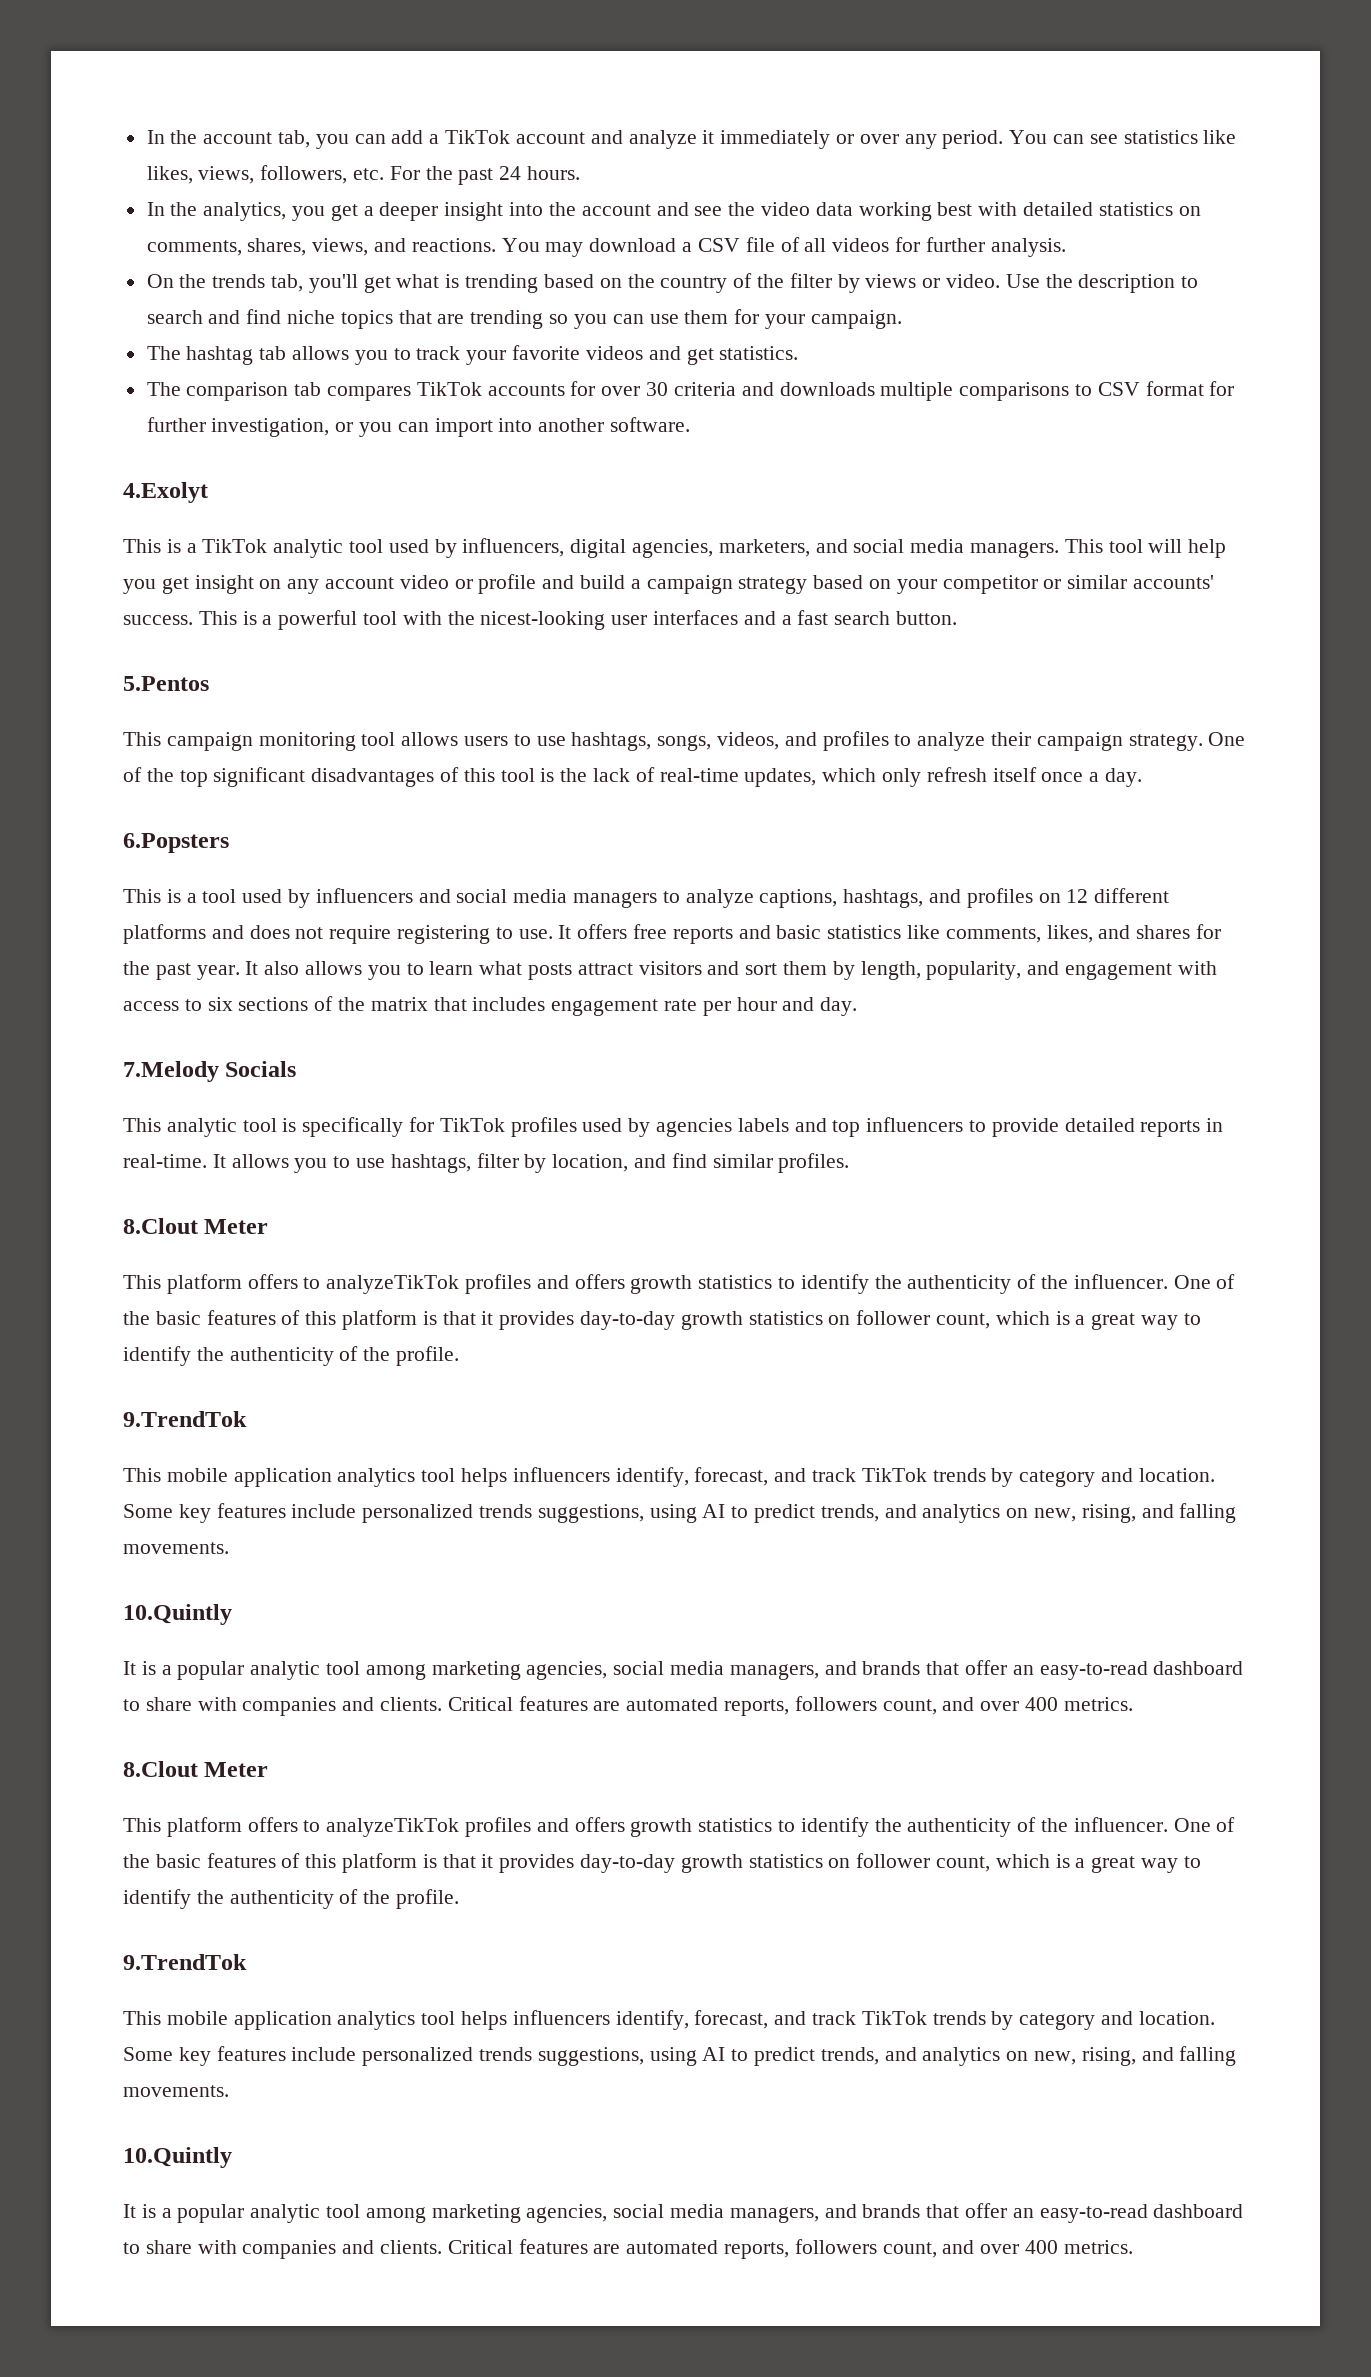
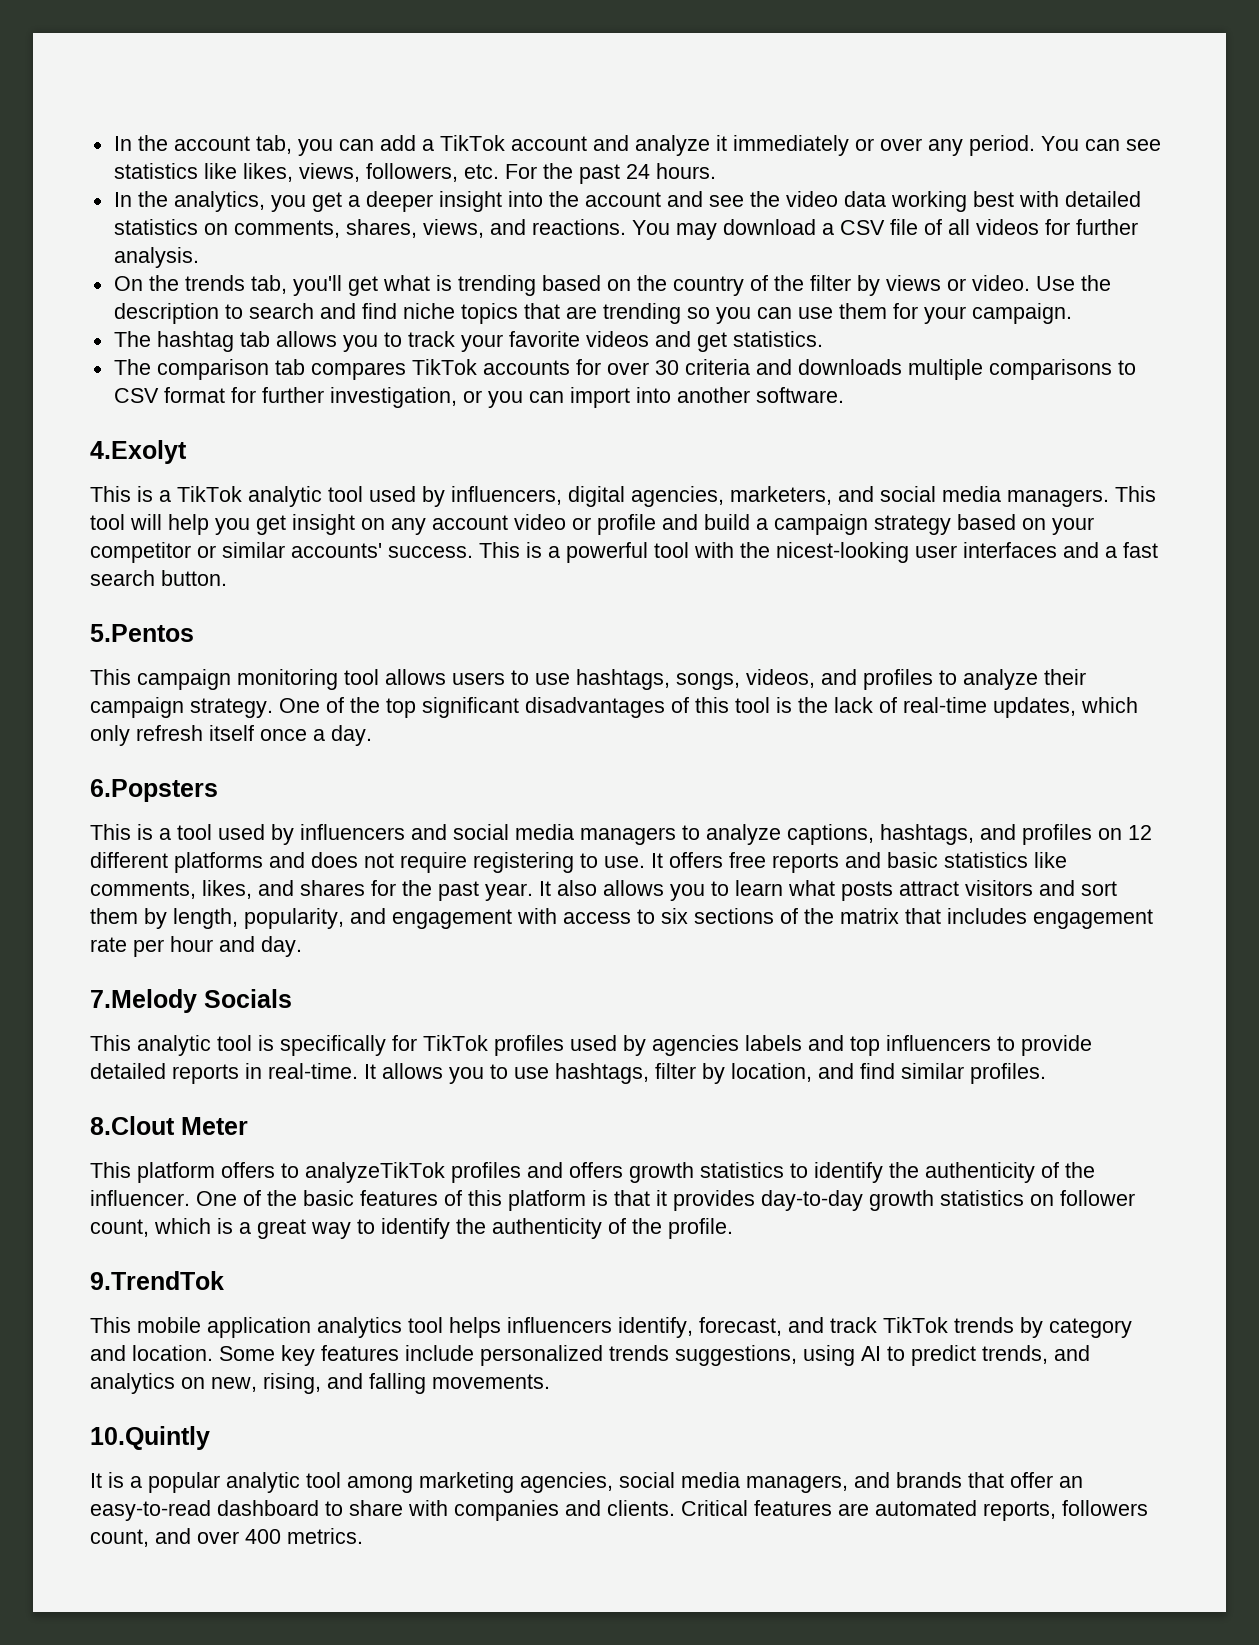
[123,1761,269,1777] [123,1817,1236,1837] [123,1853,1201,1873] [123,1889,460,1909] [123,1954,247,1970] [123,2010,1215,2030] [123,2046,1237,2066] [123,2085,229,2097] [123,2147,232,2168] [123,2203,1244,2223] [123,2239,1133,2259] // 8.Clout Meter // This platform offers to analyzeTikTok profiles and offers growth statistics to identify the authenticity of the influencer. One of the basic features of this platform is that it provides day-to-day growth statistics on follower count, which is a great way to identify the authenticity of the profile. // 9.TrendTok // This mobile application analytics tool helps influencers identify, forecast, and track TikTok trends by category and location. Some key features include personalized trends suggestions, using AI to predict trends, and analytics on new, rising, and falling movements. // 10.Quintly // It is a popular analytic tool among marketing agencies, social media managers, and brands that offer an easy-to-read dashboard to share with companies and clients. Critical features are automated reports, followers count, and over 400 metrics. -> (363, 1536) none

